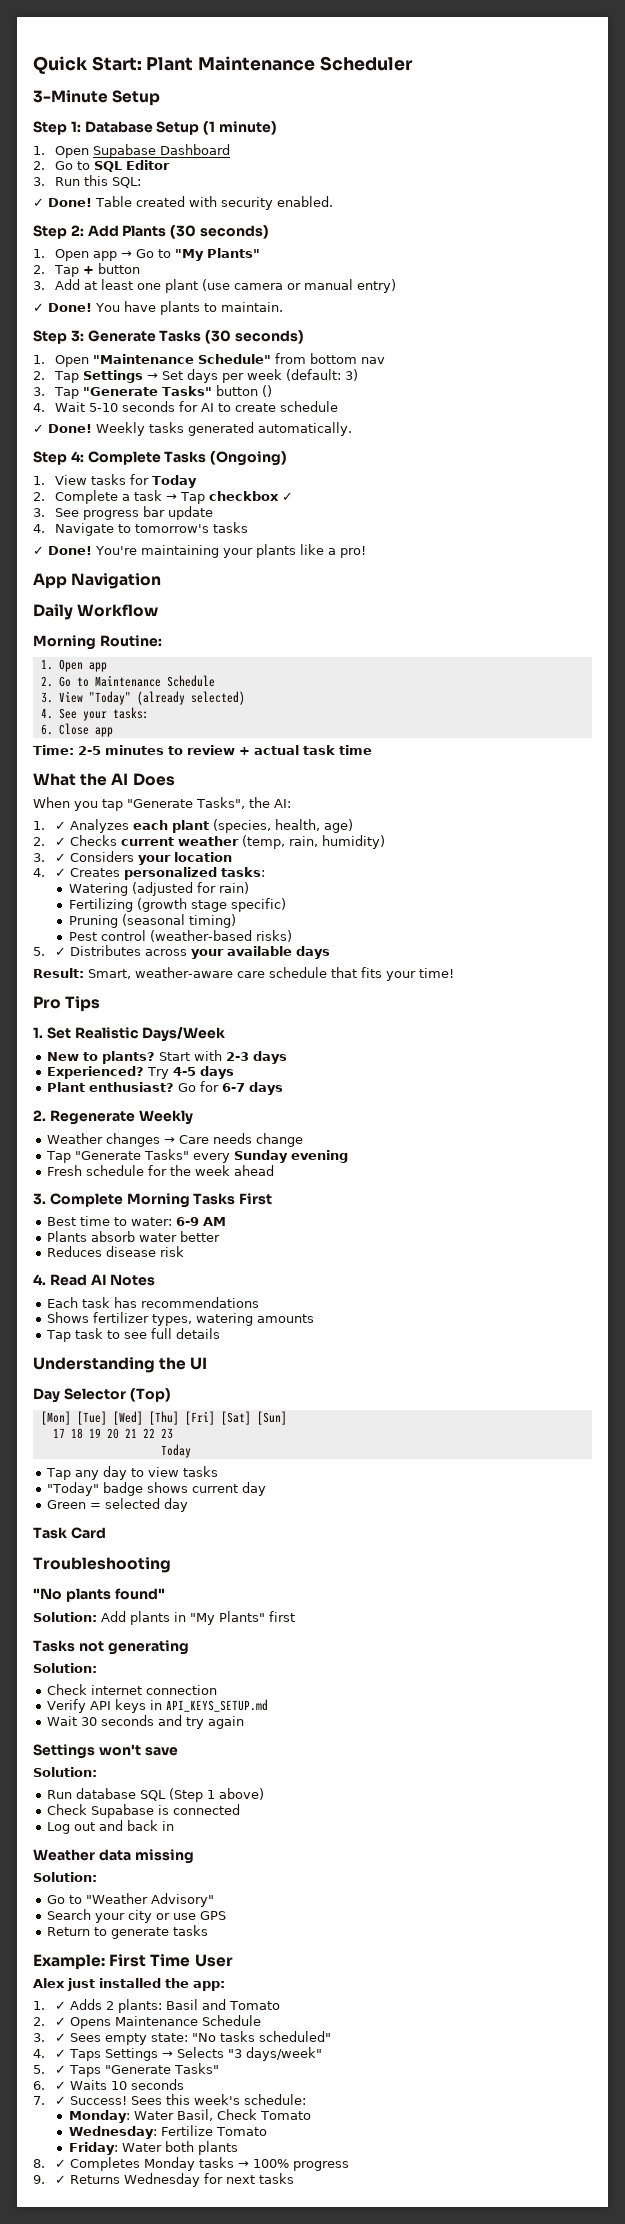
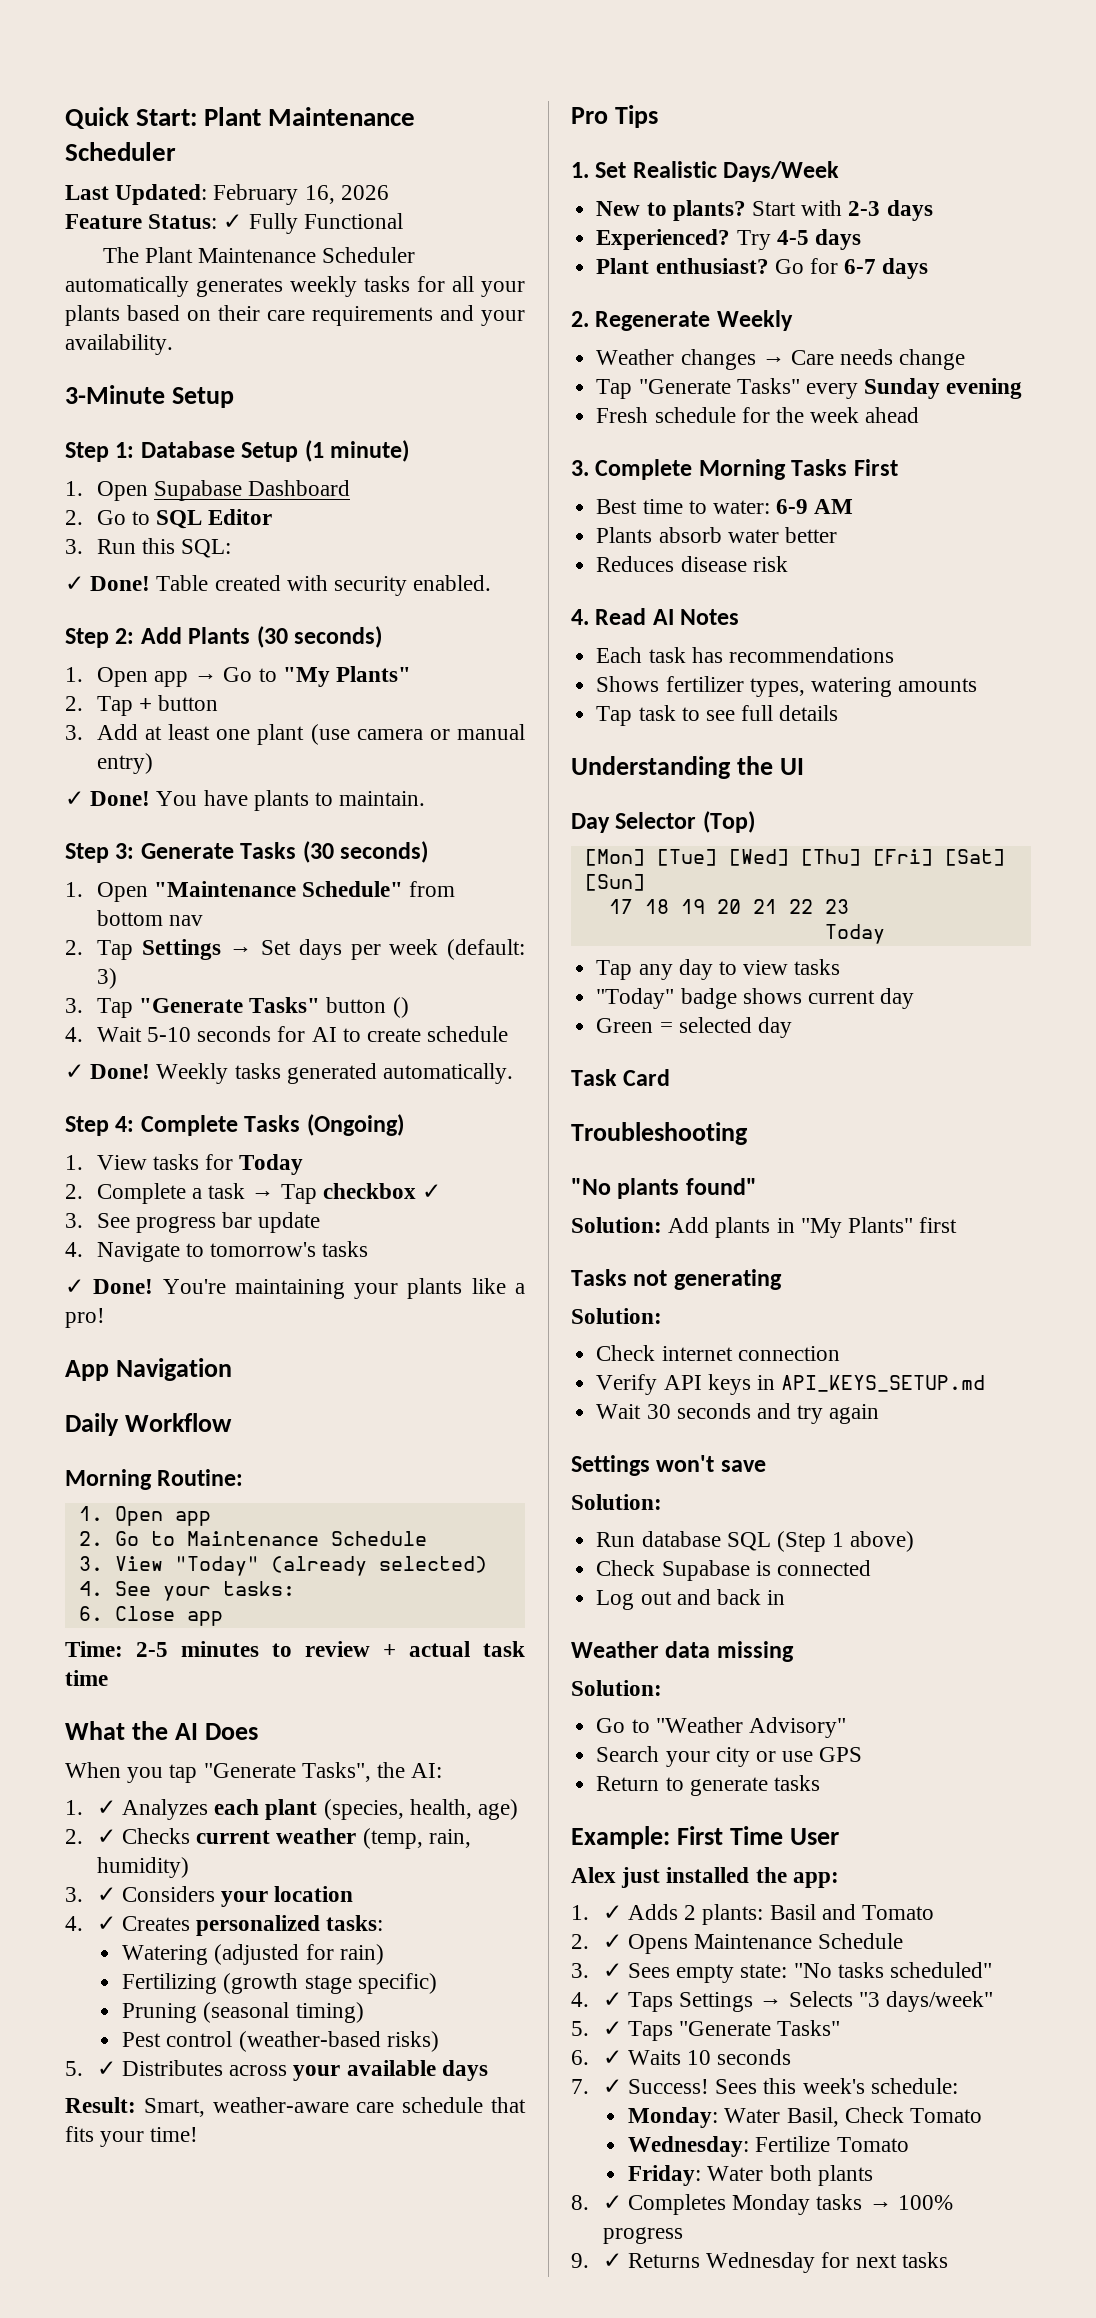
(413, 63) none -> [65,184,389,205] [65,213,403,234] [102,247,416,263] [65,276,525,297] [65,305,525,326] [65,334,173,355] // Last Updated: February 16, 2026 // Feature Status: ✓ Fully Functional // The Plant Maintenance Scheduler automatically generates weekly tasks for all your plants based on their care requirements and your availability.

